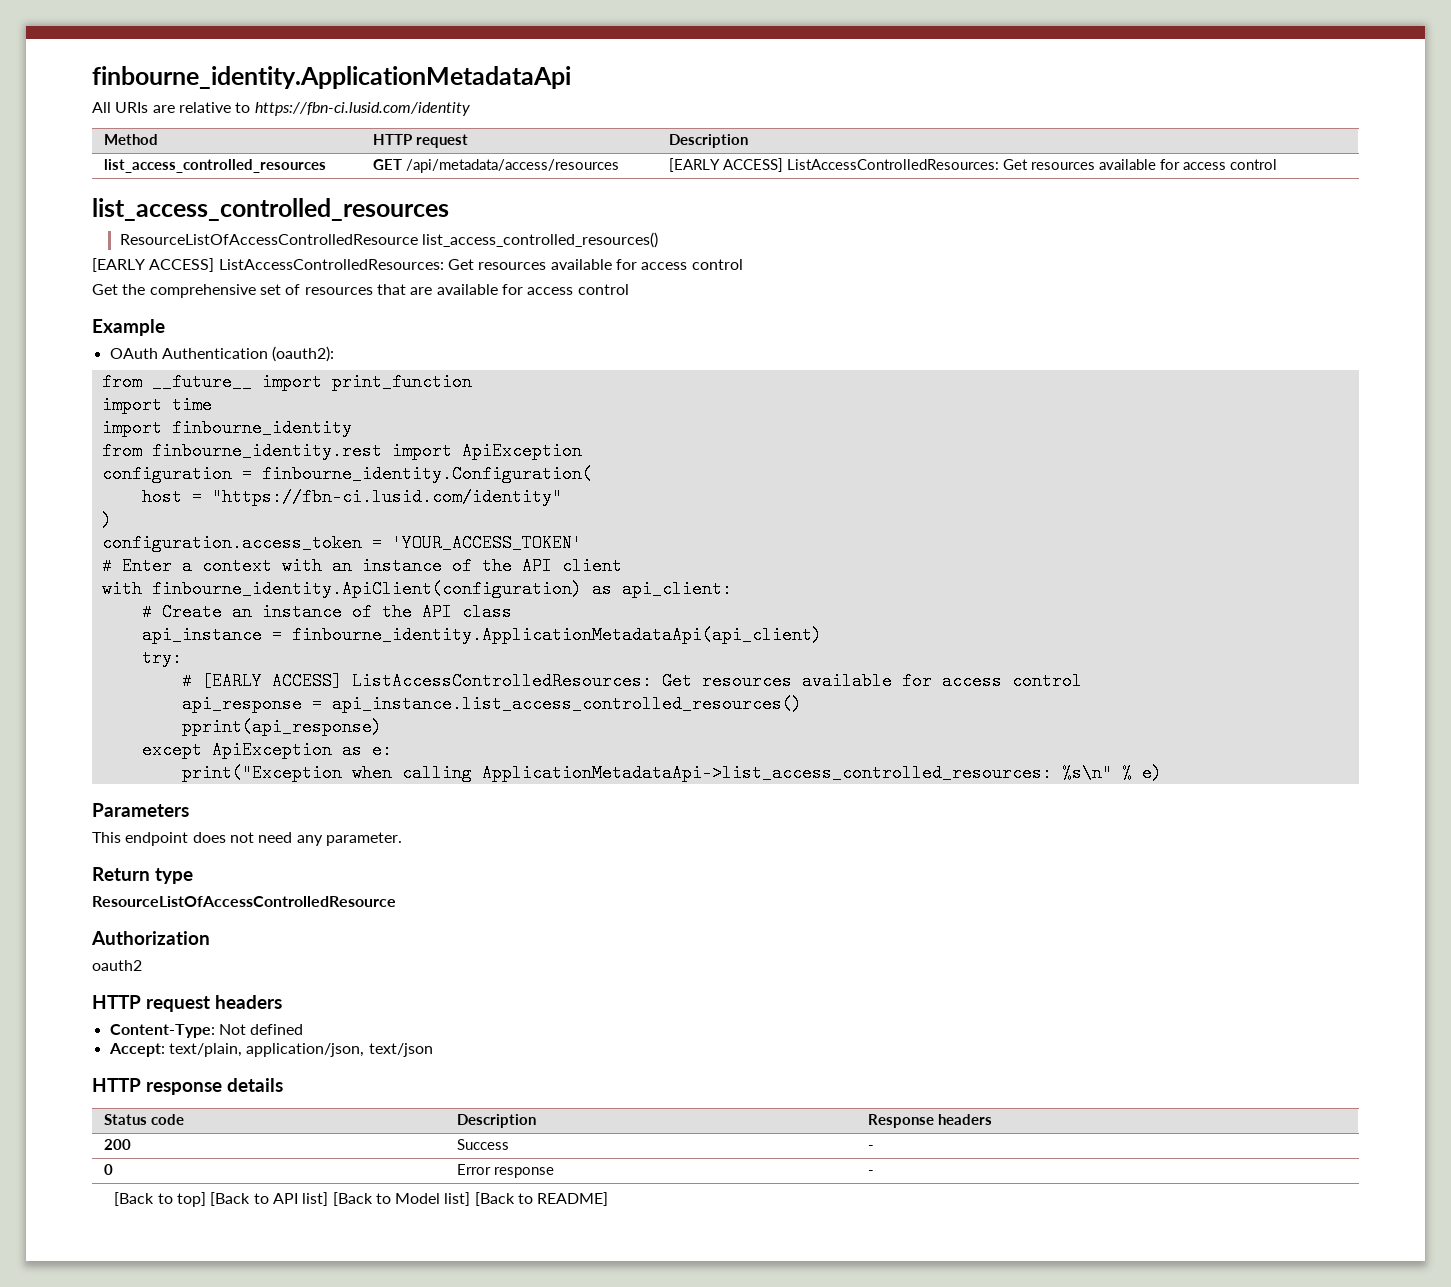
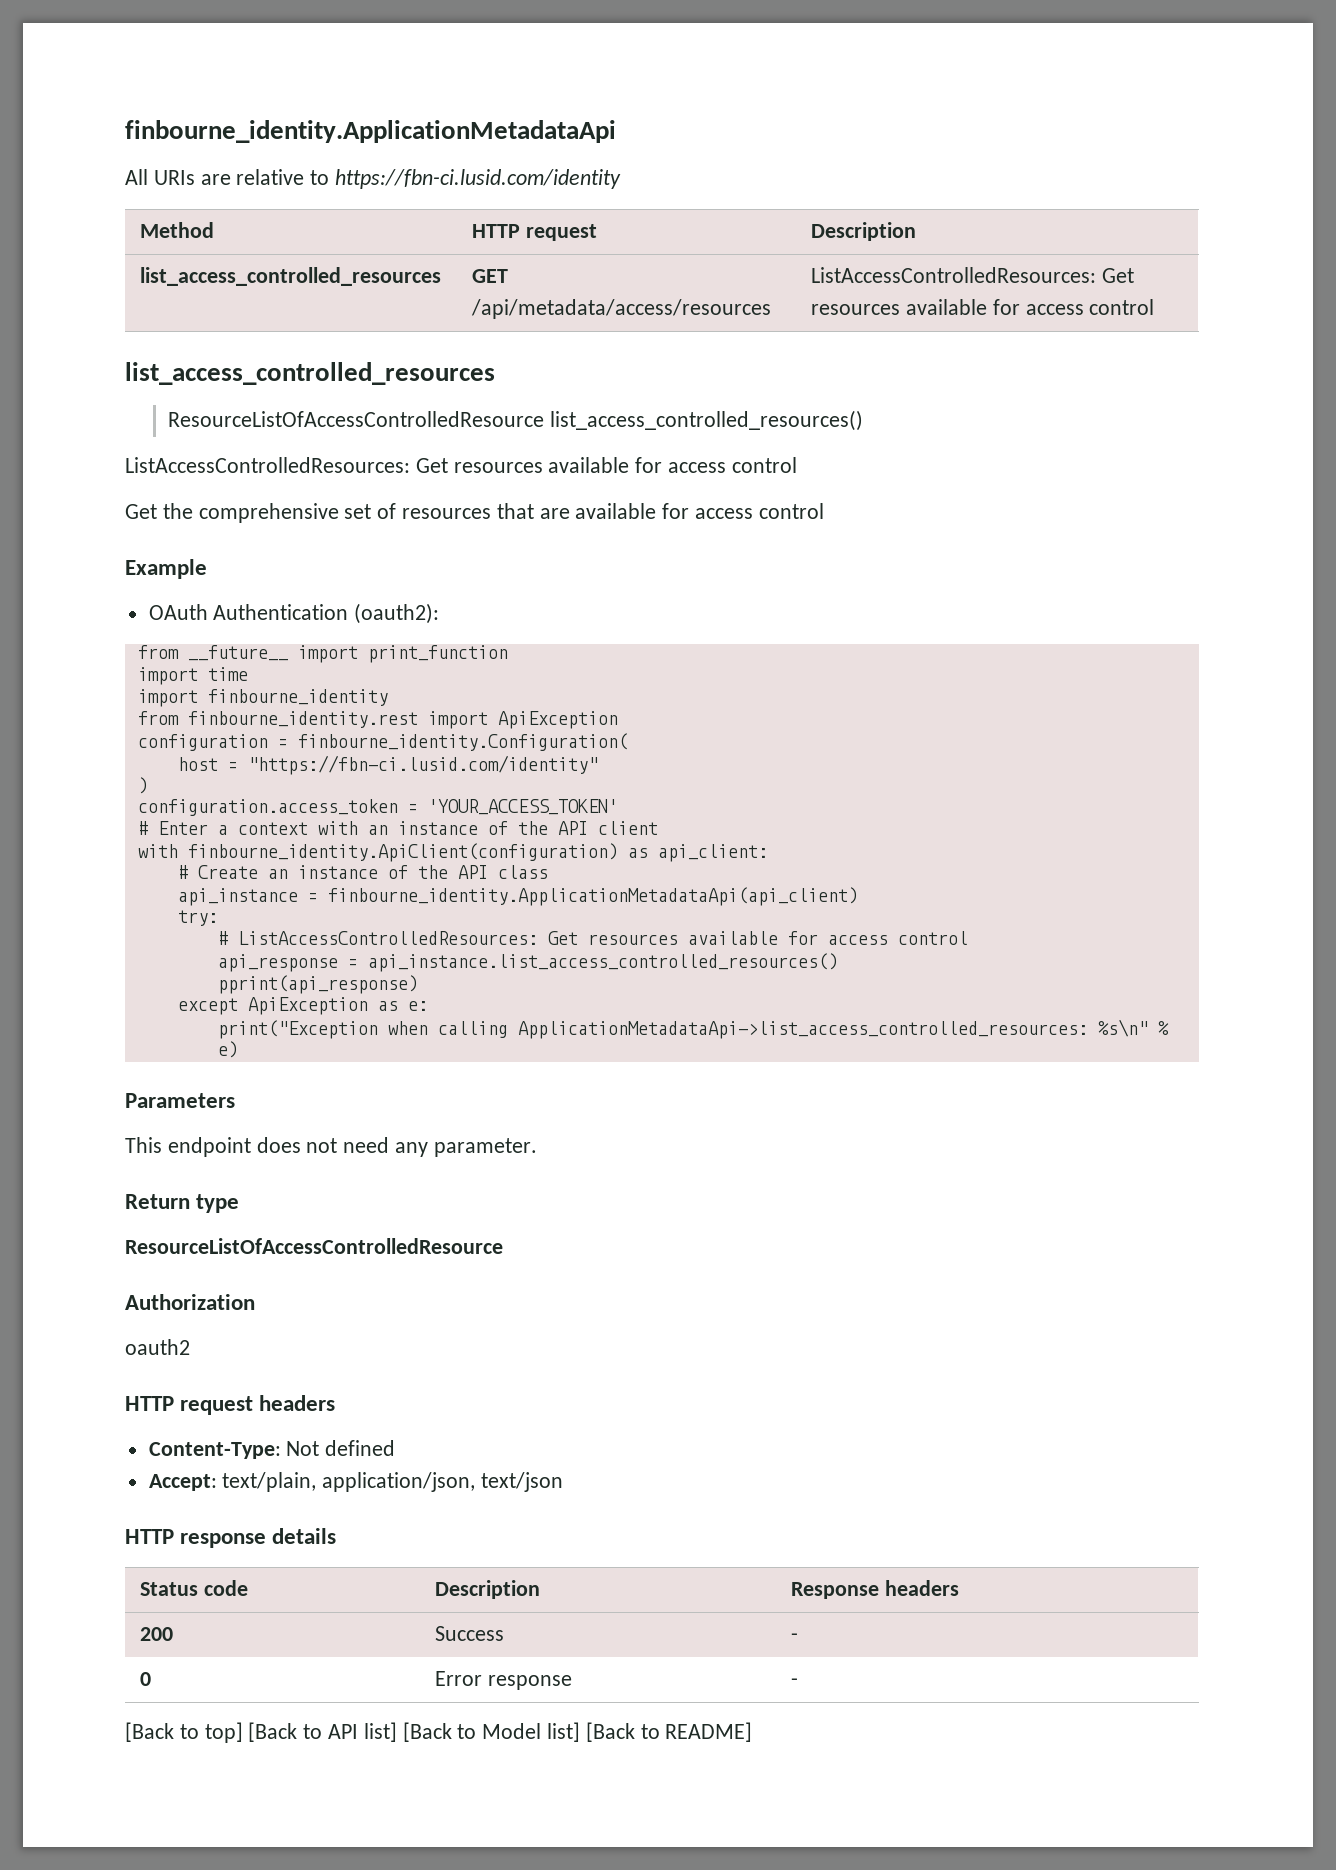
[668,158,783,172] [EARLY ACCESS] -> (772, 309) none
[92,258,215,272] [EARLY ACCESS] -> (863, 420) none
[201,672,342,690] [EARLY ACCESS] -> (228, 938) none

